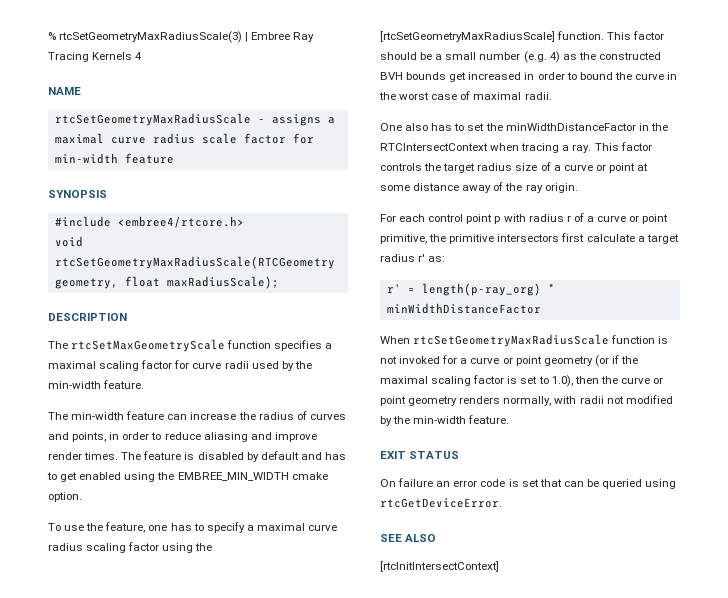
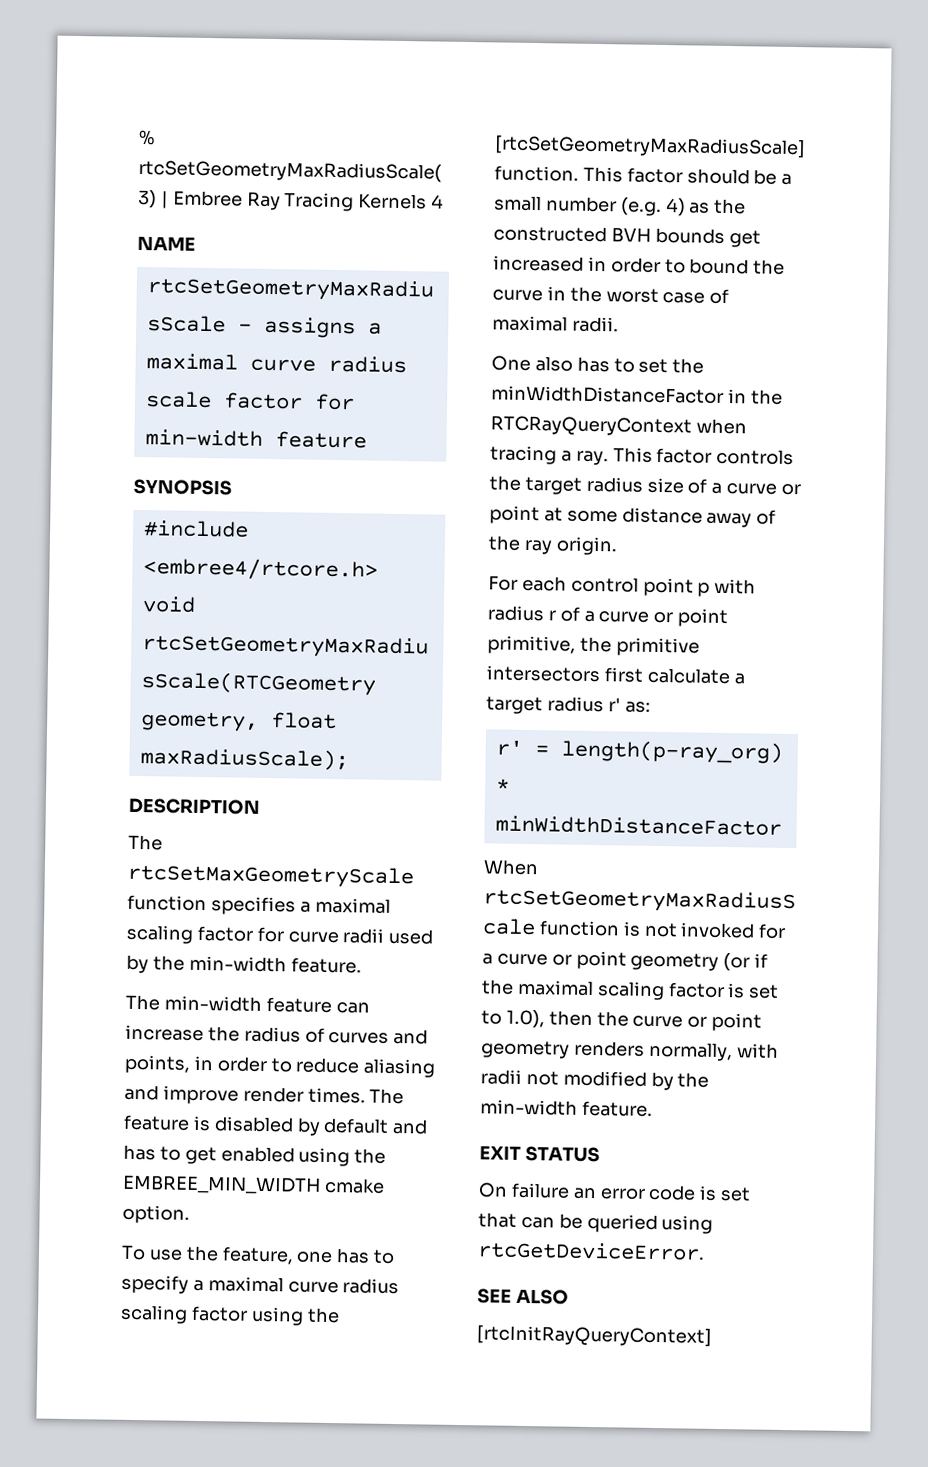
[380,143,488,151] RTCIntersectContext -> [490,415,692,437] RTCRayQueryContext
[380,561,499,572] [rtcInitIntersectContext] -> [476,1325,712,1347] [rtcInitRayQueryContext]

